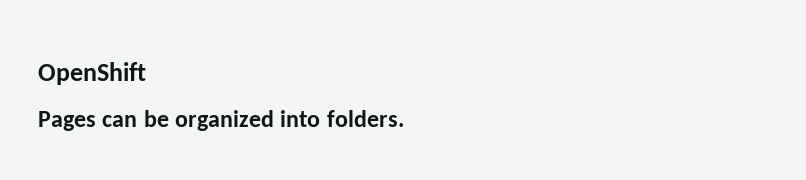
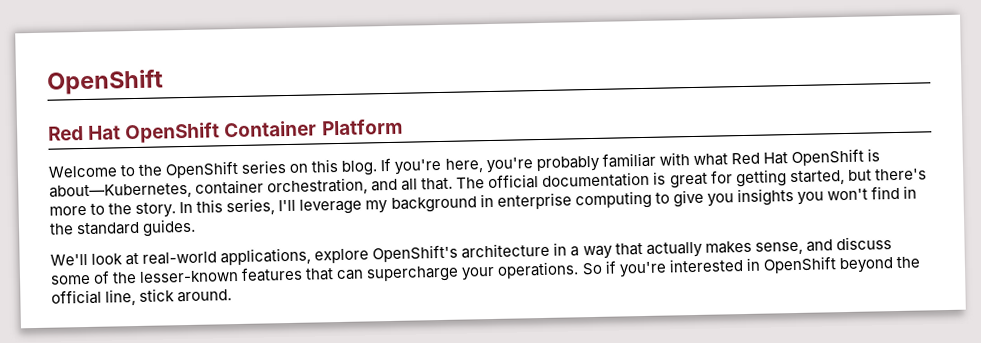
[38,110,404,131] Pages can be organized into folders. -> [48,118,403,144] [48,148,880,179] [49,168,927,200] [49,185,918,219] [49,218,197,237] [50,236,892,266] [50,256,920,285] [51,288,233,306] Red Hat OpenShift Container Platform // Welcome to the OpenShift series on this blog. If you're here, you're probably familiar with what Red Hat OpenShift is about—Kubernetes, container orchestration, and all that. The official documentation is great for getting started, but there's more to the story. In this series, I'll leverage my background in enterprise computing to give you insights you won't find in the standard guides. // We'll look at real-world applications, explore OpenShift's architecture in a way that actually makes sense, and discuss some of the lesser-known features that can supercharge your operations. So if you're interested in OpenShift beyond the official line, stick around.

